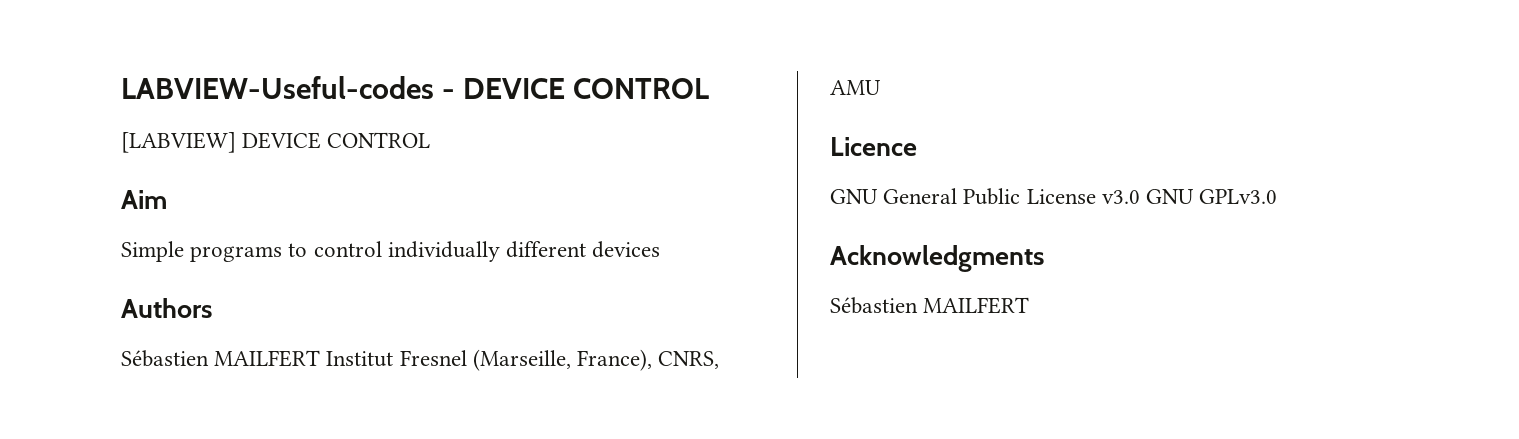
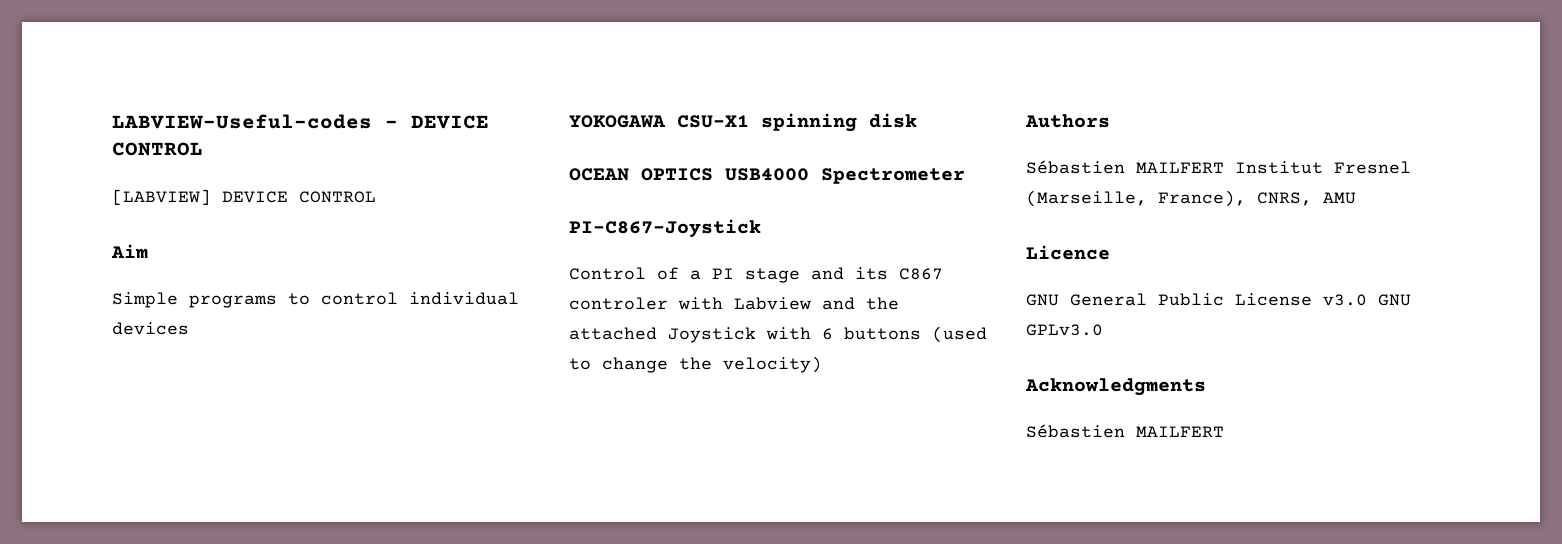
[387,241,587,262] individually different -> [409,292,519,305] individual
(661, 249) none -> [569,113,917,132] [569,168,965,184] [569,219,761,238] [569,267,943,283] [569,297,899,310] [569,326,987,343] [569,356,822,373] // YOKOGAWA CSU-X1 spinning disk // OCEAN OPTICS USB4000 Spectrometer // PI-C867-Joystick // Control of a PI stage and its C867 controler with Labview and the attached Joystick with 6 buttons (used to change the velocity)

